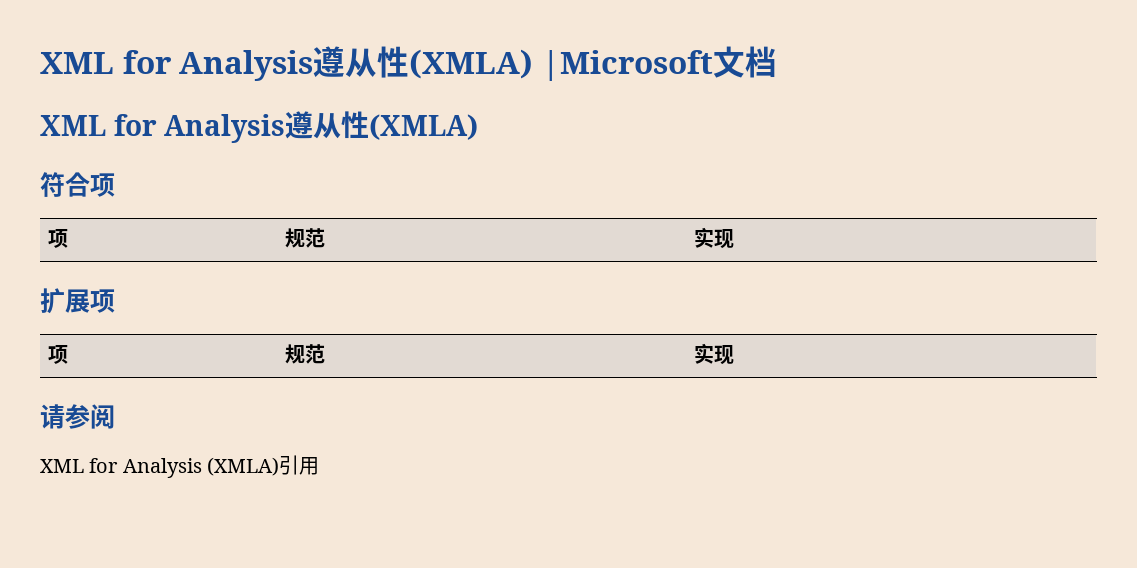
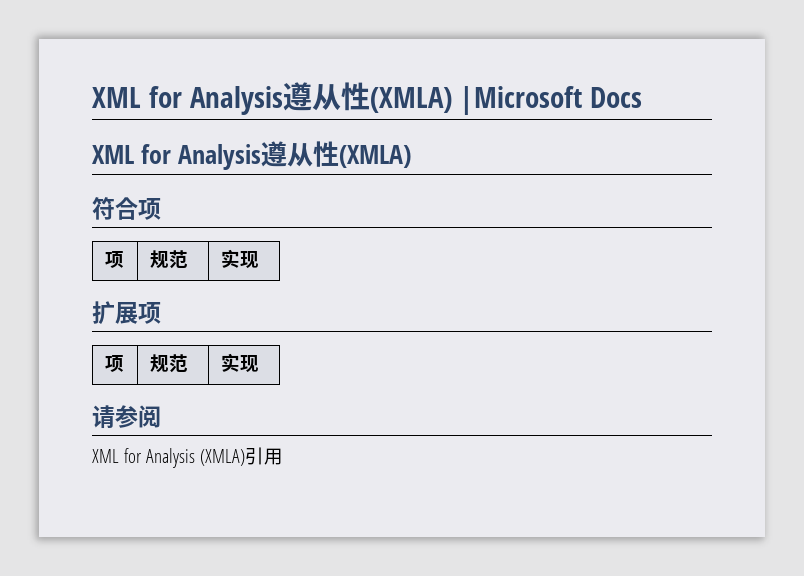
[712,46,777,78] 文档 -> [590,87,643,108] Docs

